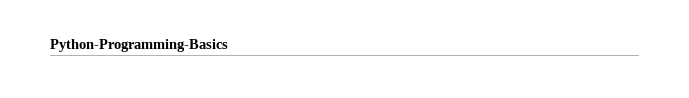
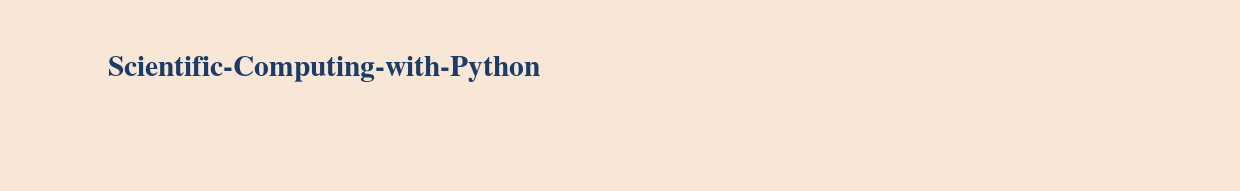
[50,39,228,52] Python-Programming-Basics -> [108,56,540,82] Scientific-Computing-with-Python

